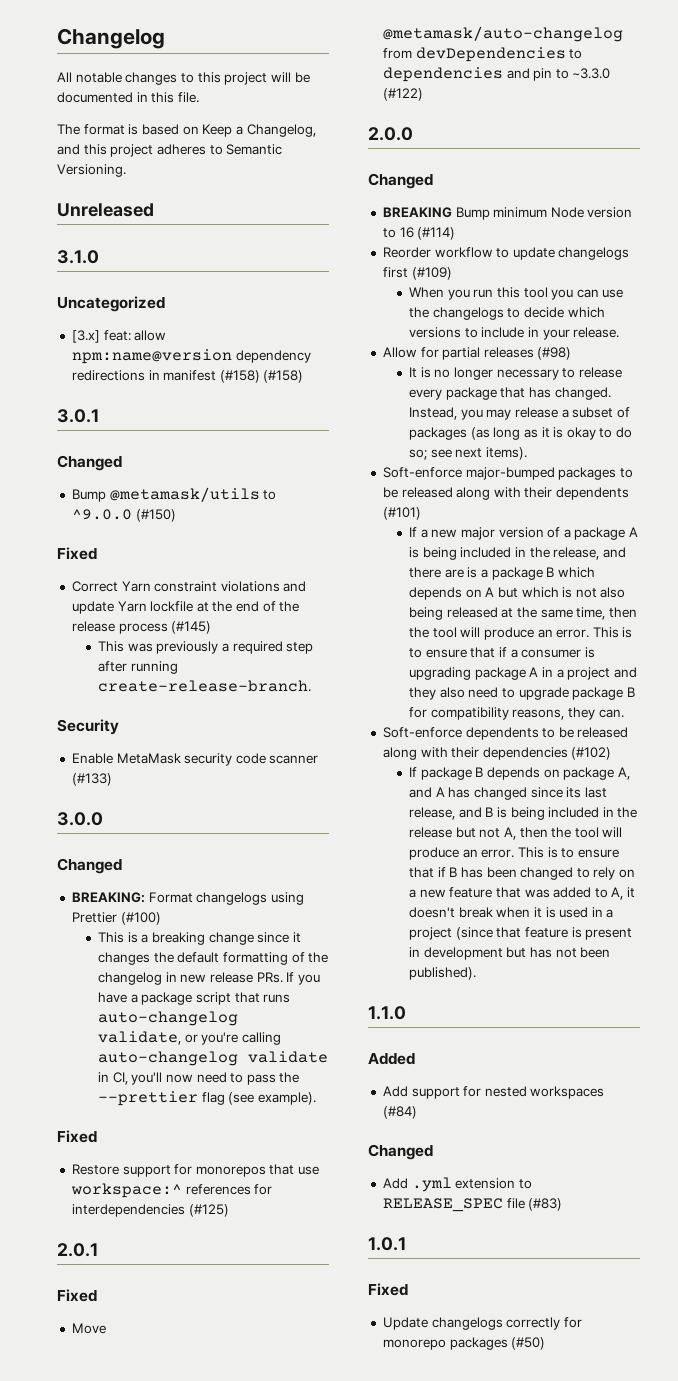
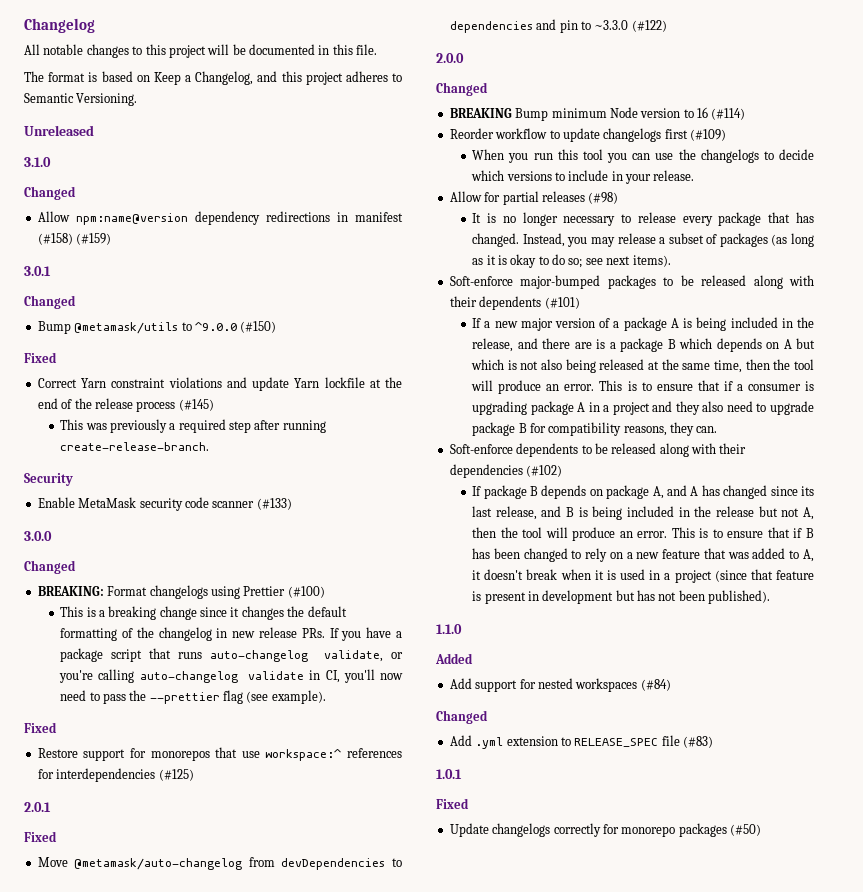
[57,296,165,312] [71,330,167,343] Uncategorized // [3.x] feat: allow -> [24,186,76,200] [37,211,70,222] Changed // Allow
[263,370,304,383] (#158) -> [76,233,112,245] (#159)

